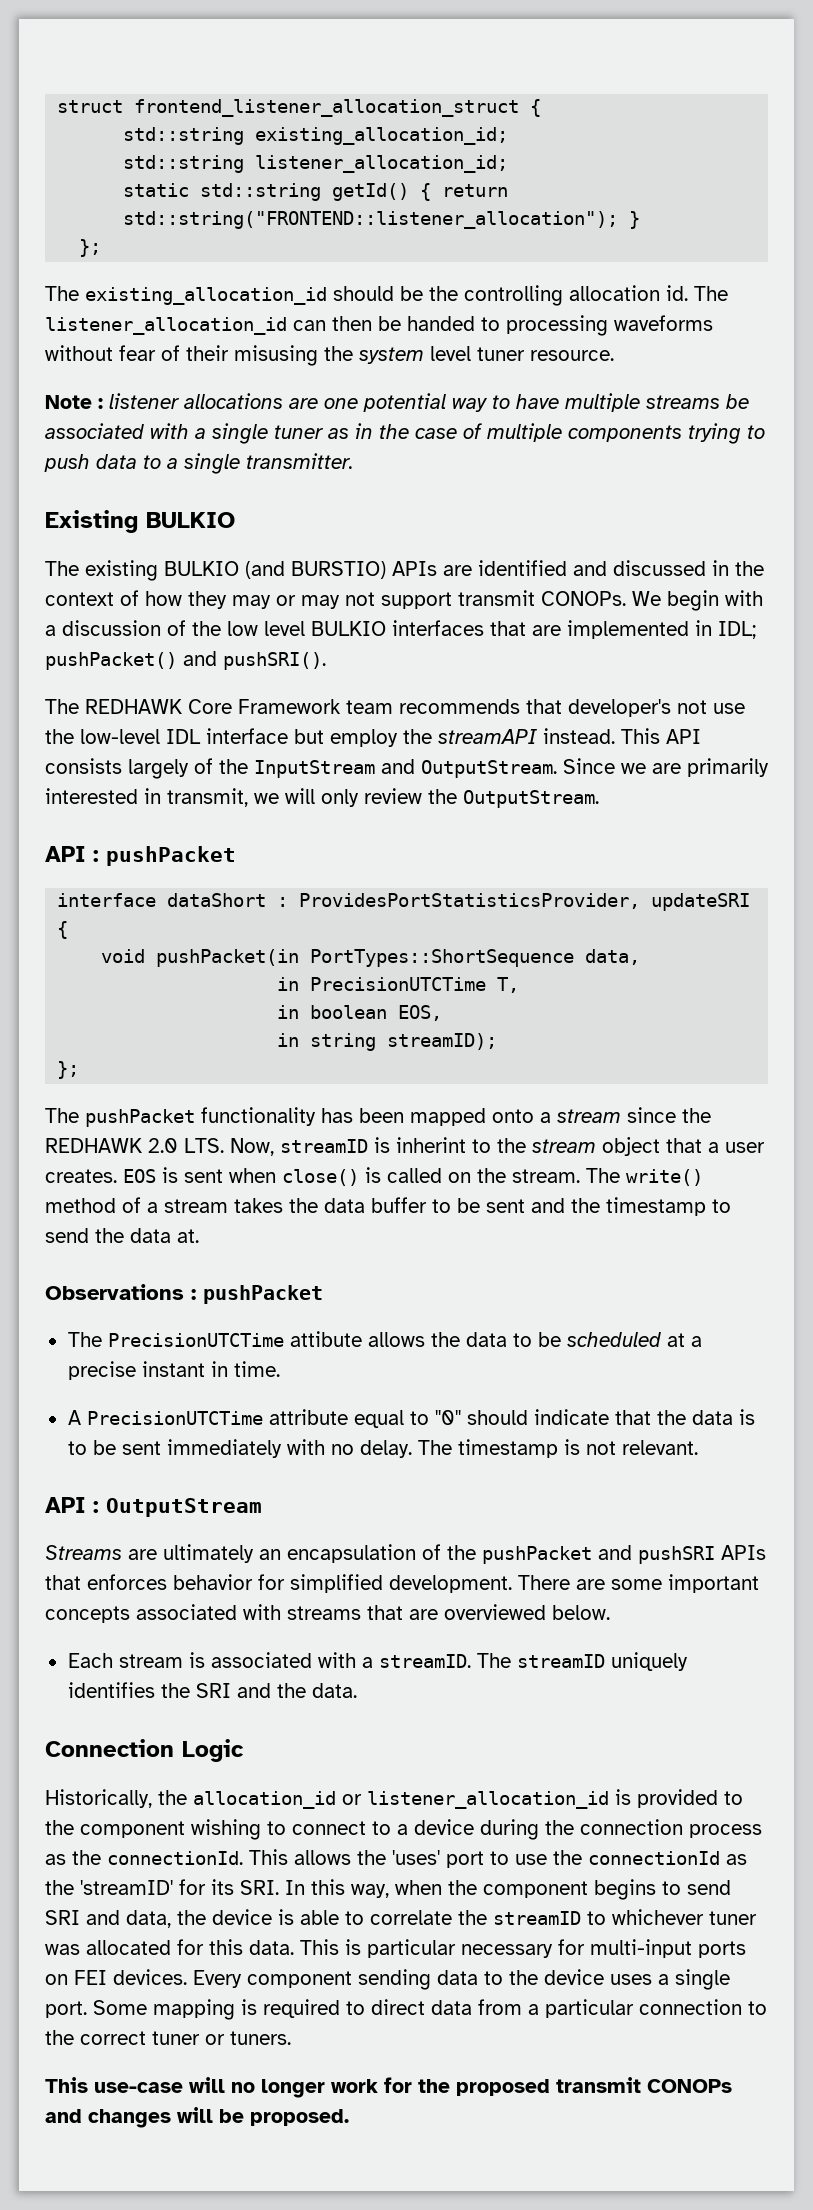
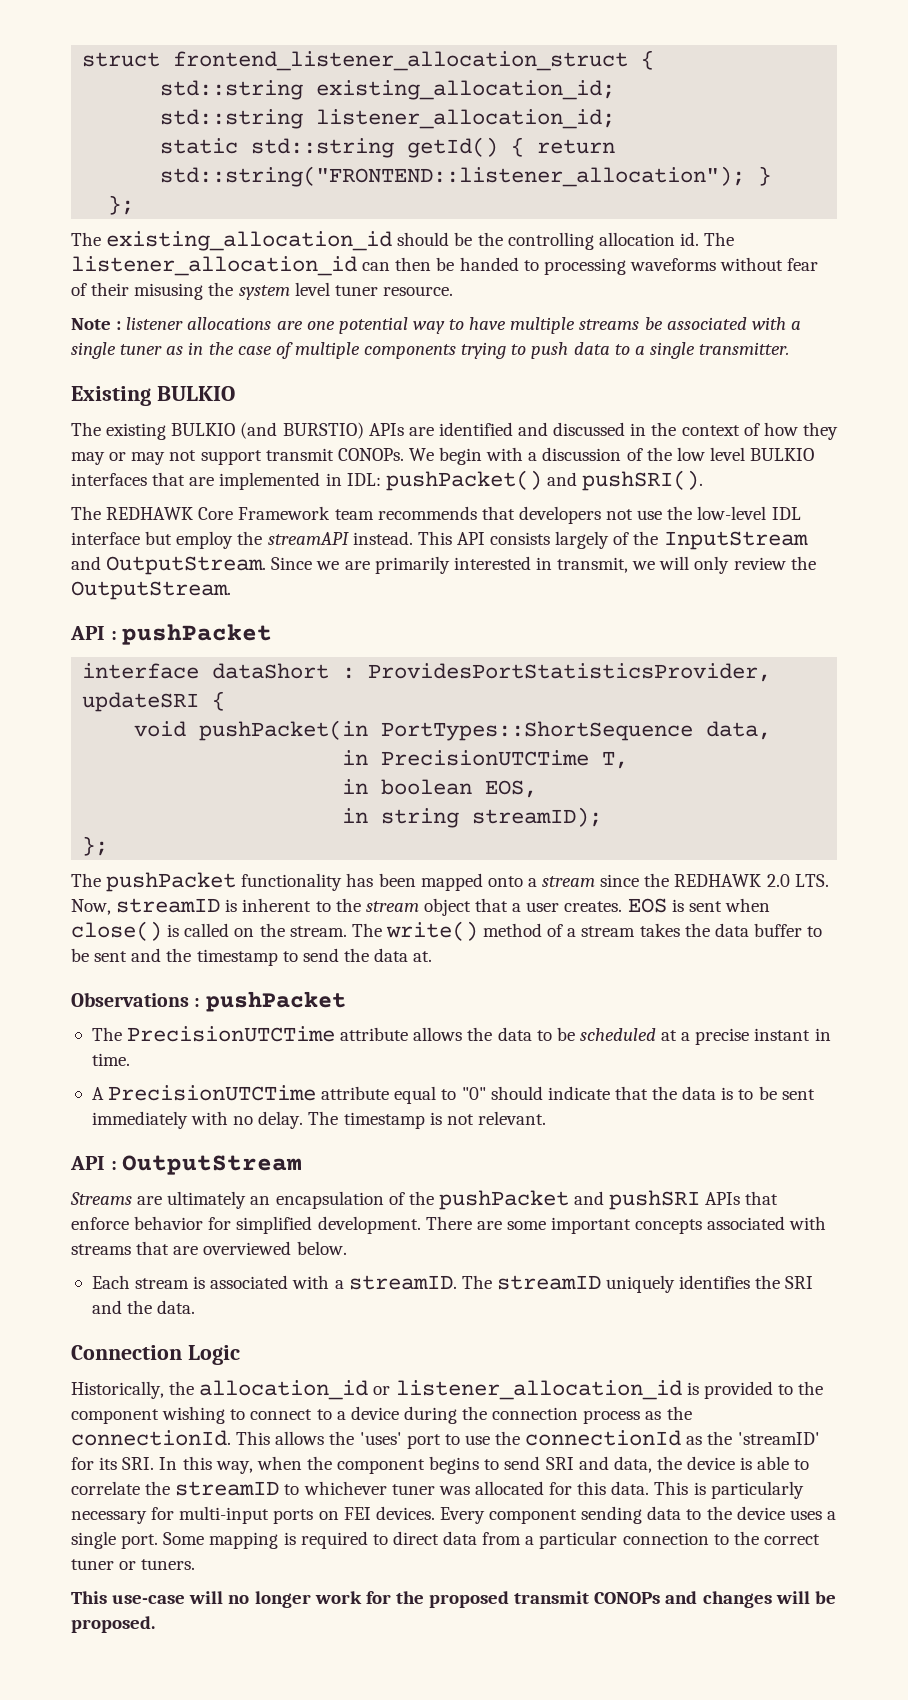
[718,621,756,639] IDL; -> [346,473,381,486] IDL:
[568,699,671,717] developer's -> [518,506,601,524] developers
[396,1137,466,1153] inherint -> [242,898,312,912] inherent
[289,1331,362,1347] attibute -> [340,1027,409,1041] attribute
[87,1574,167,1590] enforces -> [71,1217,129,1230] enforce
[367,1939,456,1958] particular -> [710,1481,804,1499] particularly

